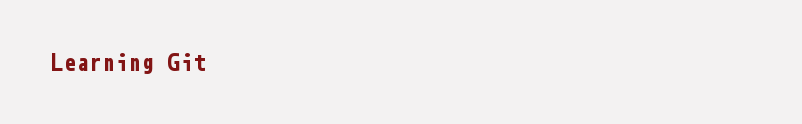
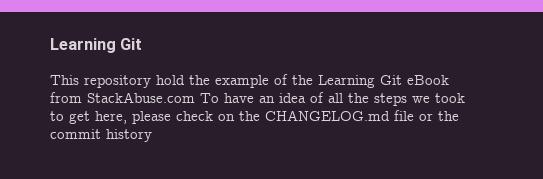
[50,53,206,74] Learning Git -> [50,38,143,53] [50,74,449,88] [50,92,465,106] [50,110,459,124] [50,129,152,142] Learning Git // This repository hold the example of the Learning Git eBook from StackAbuse.com To have an idea of all the steps we took to get here, please check on the CHANGELOG.md file or the commit history

